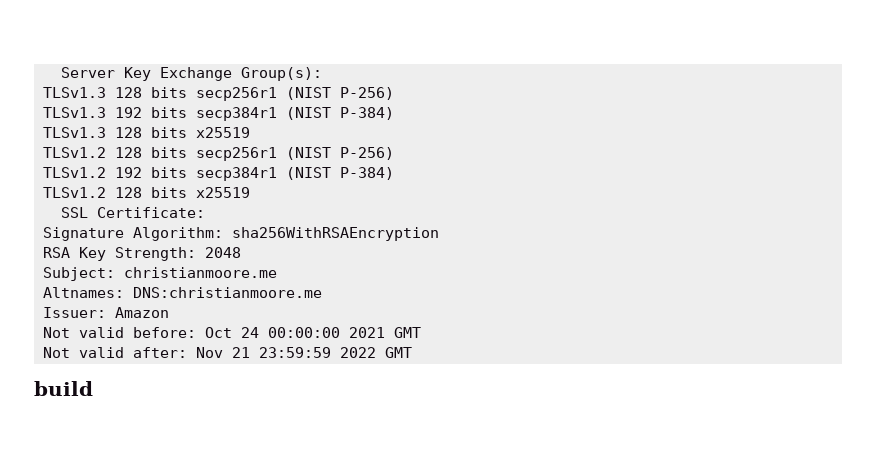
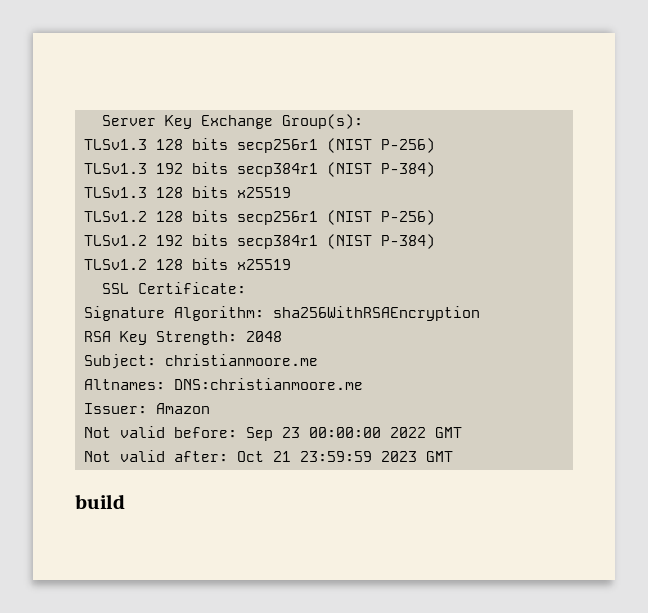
[204,327,385,338] Oct 24 00:00:00 2021 -> [246,427,427,441] Sep 23 00:00:00 2022
[195,347,223,358] Nov -> [237,451,265,462] Oct
[339,347,376,358] 2022 -> [381,451,418,462] 2023

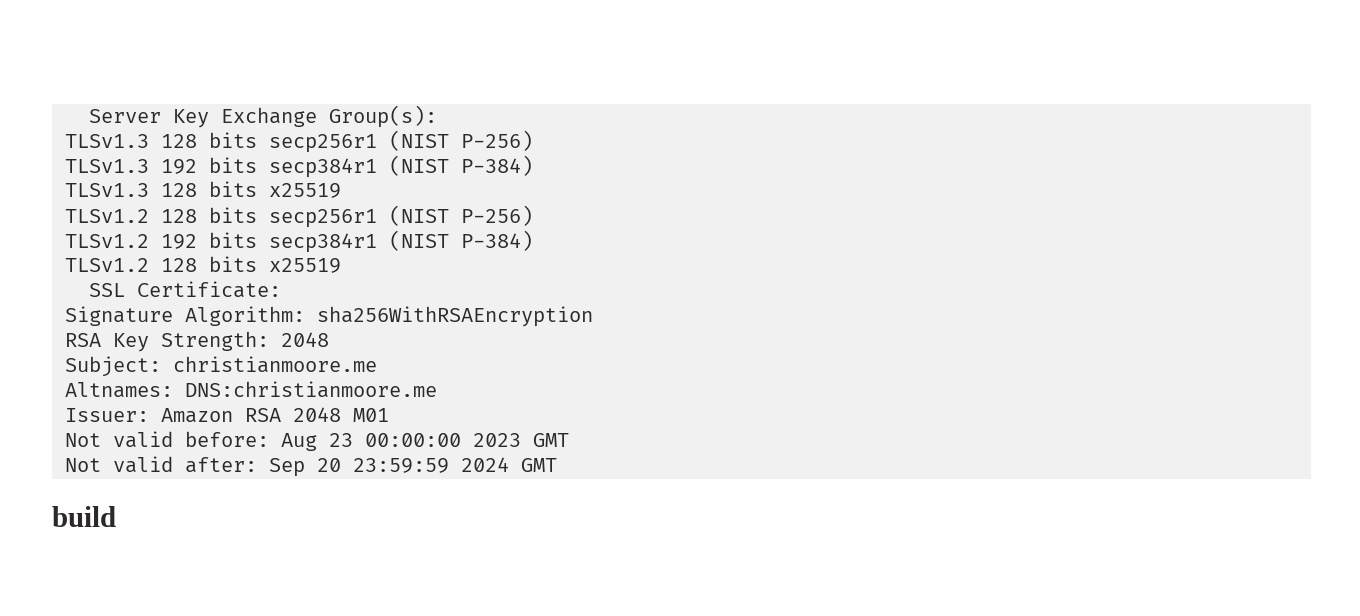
(211, 408) none -> [244,407,389,422] RSA 2048 M01
[246,427,274,441] Sep -> [280,433,317,451] Aug
[390,427,427,438] 2022 -> [472,433,521,447] 2023
[237,451,418,462] Oct 21 23:59:59 2023 -> [268,457,509,477] Sep 20 23:59:59 2024

